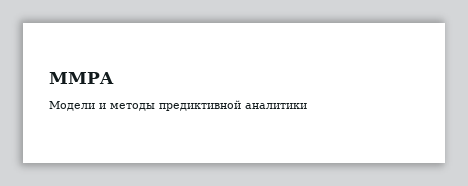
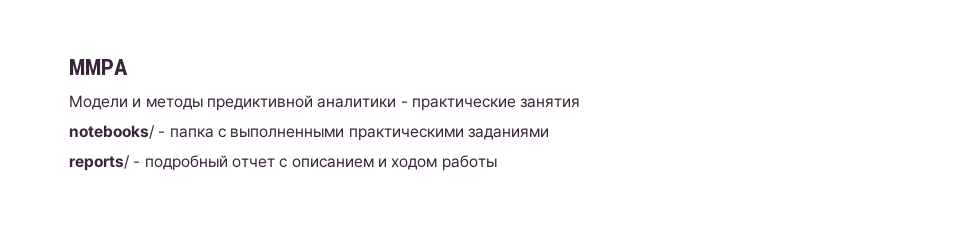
(307, 106) none -> [400,98,581,111] [69,125,549,141] [69,155,497,171] - практические занятия // notebooks/ - папка с выполненными практическими заданиями // reports/ - подробный отчет с описанием и ходом работы

